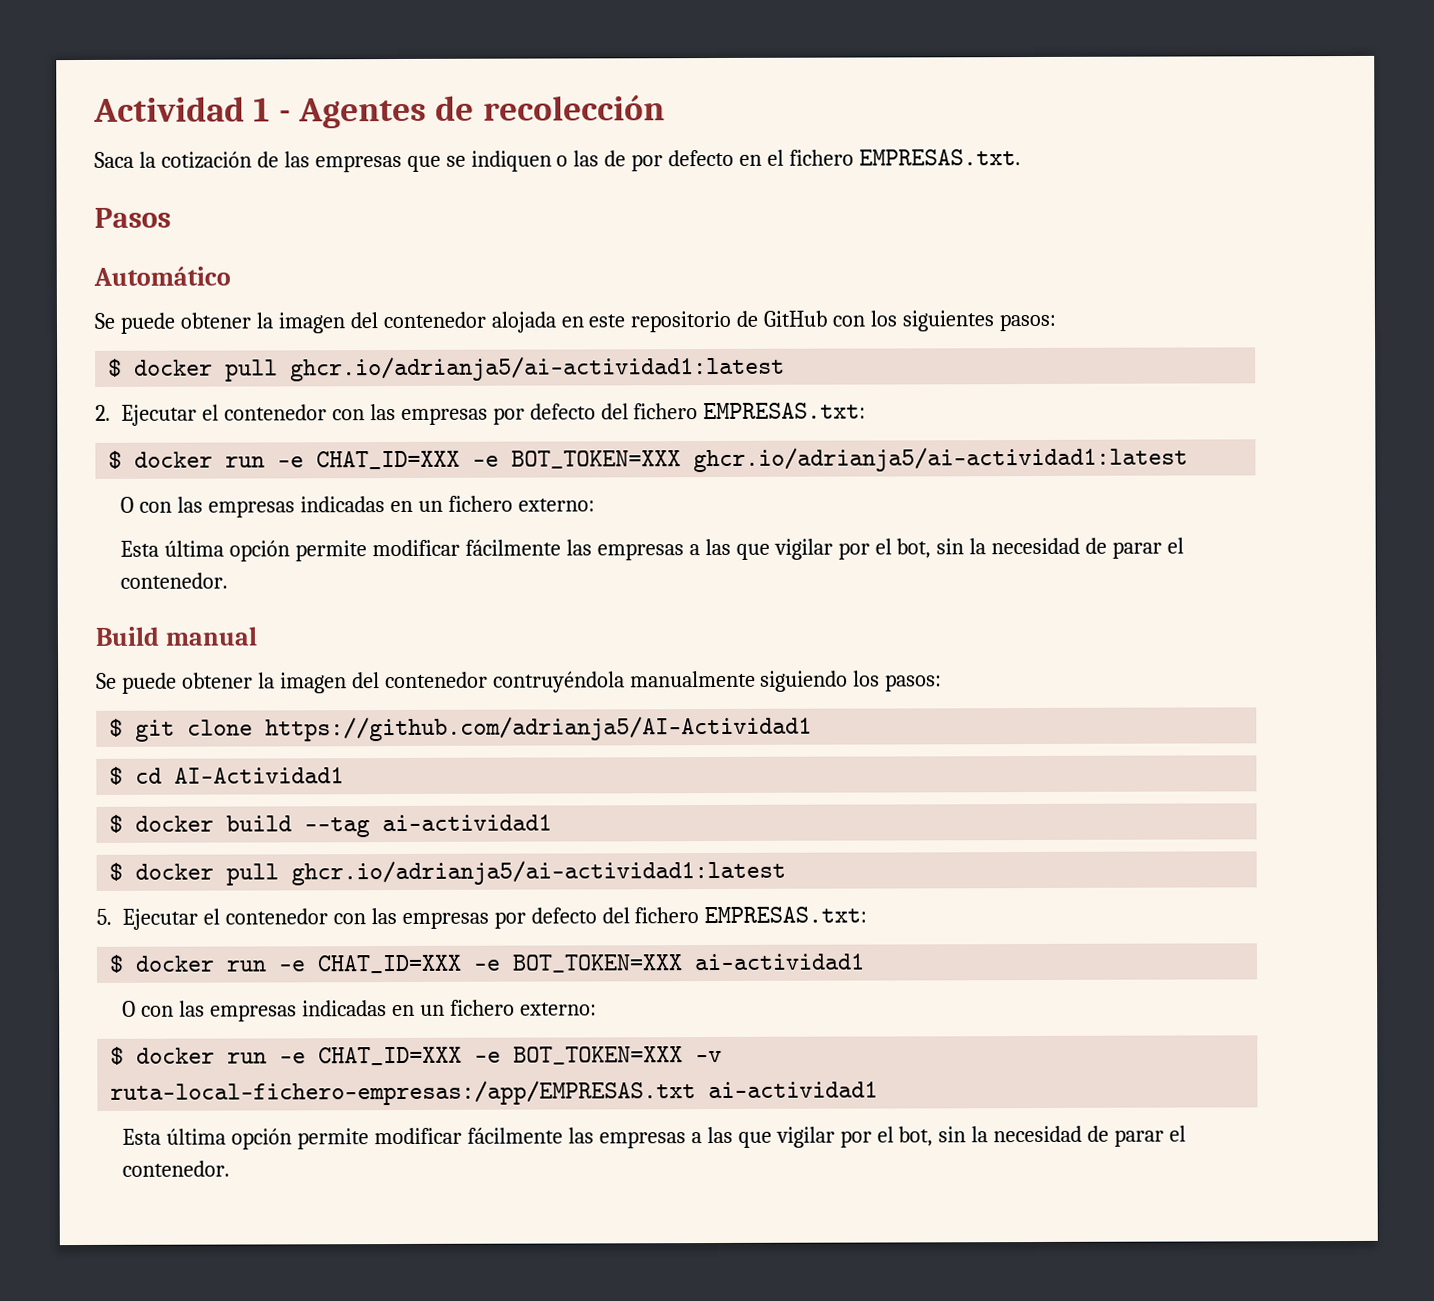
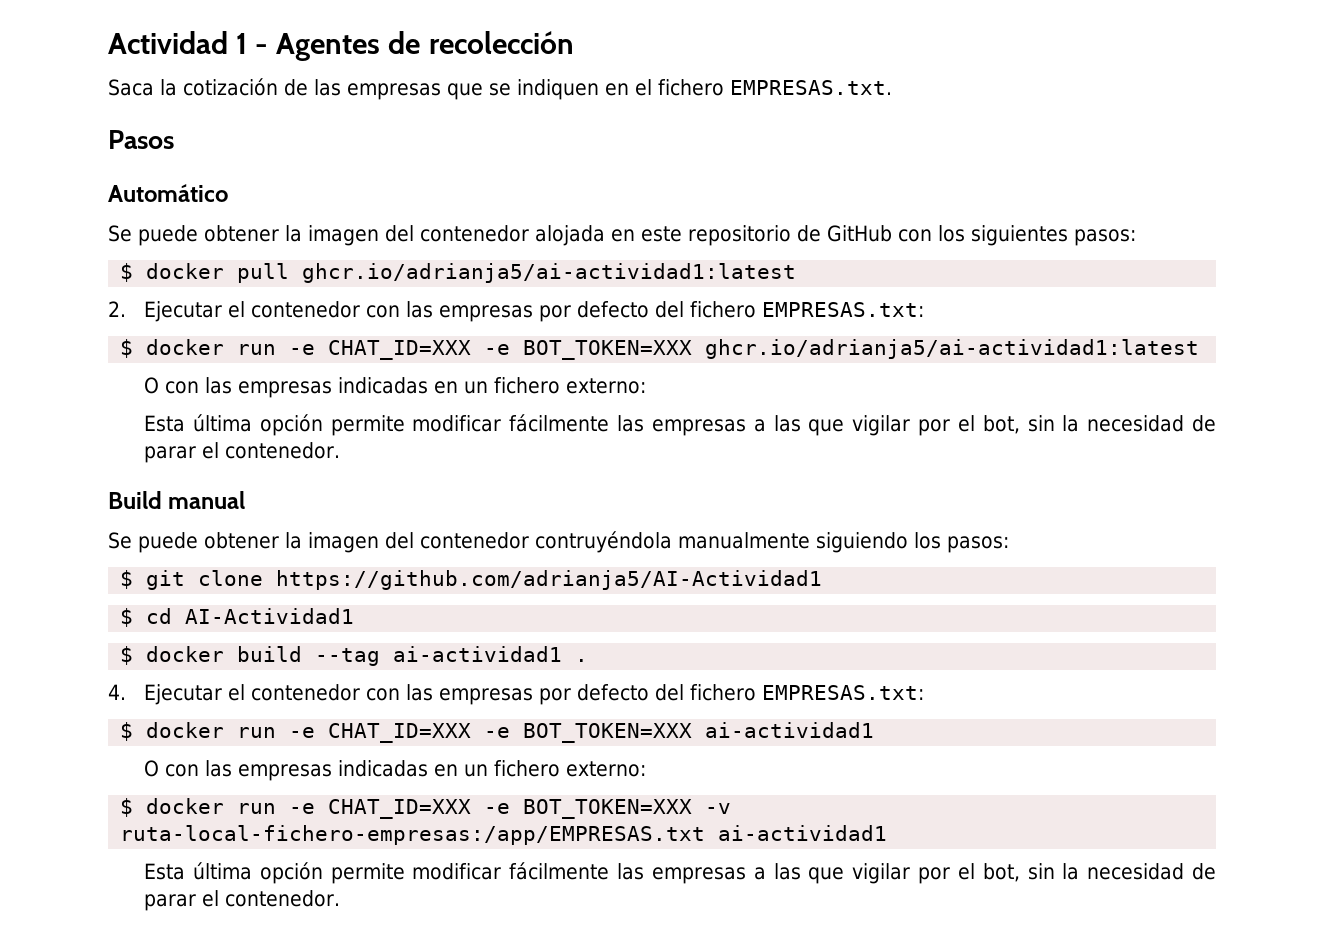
[556,149,735,172] o las de por defecto -> (599, 89) none
[109,859,787,886] [96,908,112,925] // $ docker pull ghcr.io/adrianja5/ai-actividad1:latest // 5. -> [575,659,589,662] [108,684,126,700] . // 4.

